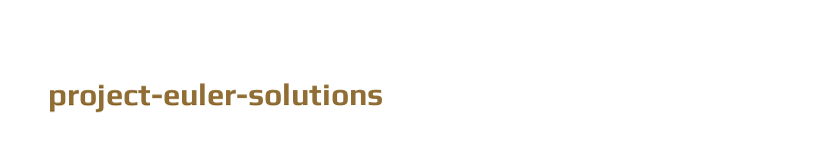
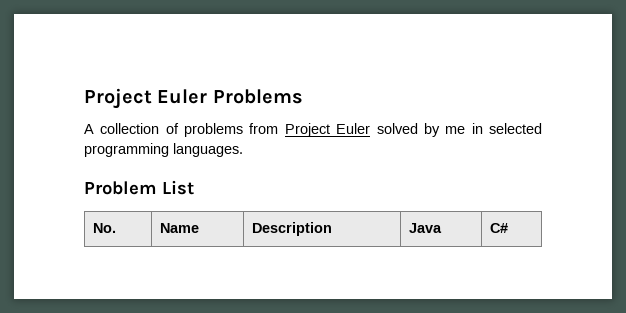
[48,83,384,113] project-euler-solutions -> [84,88,303,109] [84,123,542,137] [84,143,243,157] [84,180,194,195] [93,223,117,233] [160,223,200,233] [252,222,333,236] [409,223,443,233] [490,223,509,233] Project Euler Problems // A collection of problems from Project Euler solved by me in selected programming languages. // Problem List // No. | Name | Description | Java | C#

